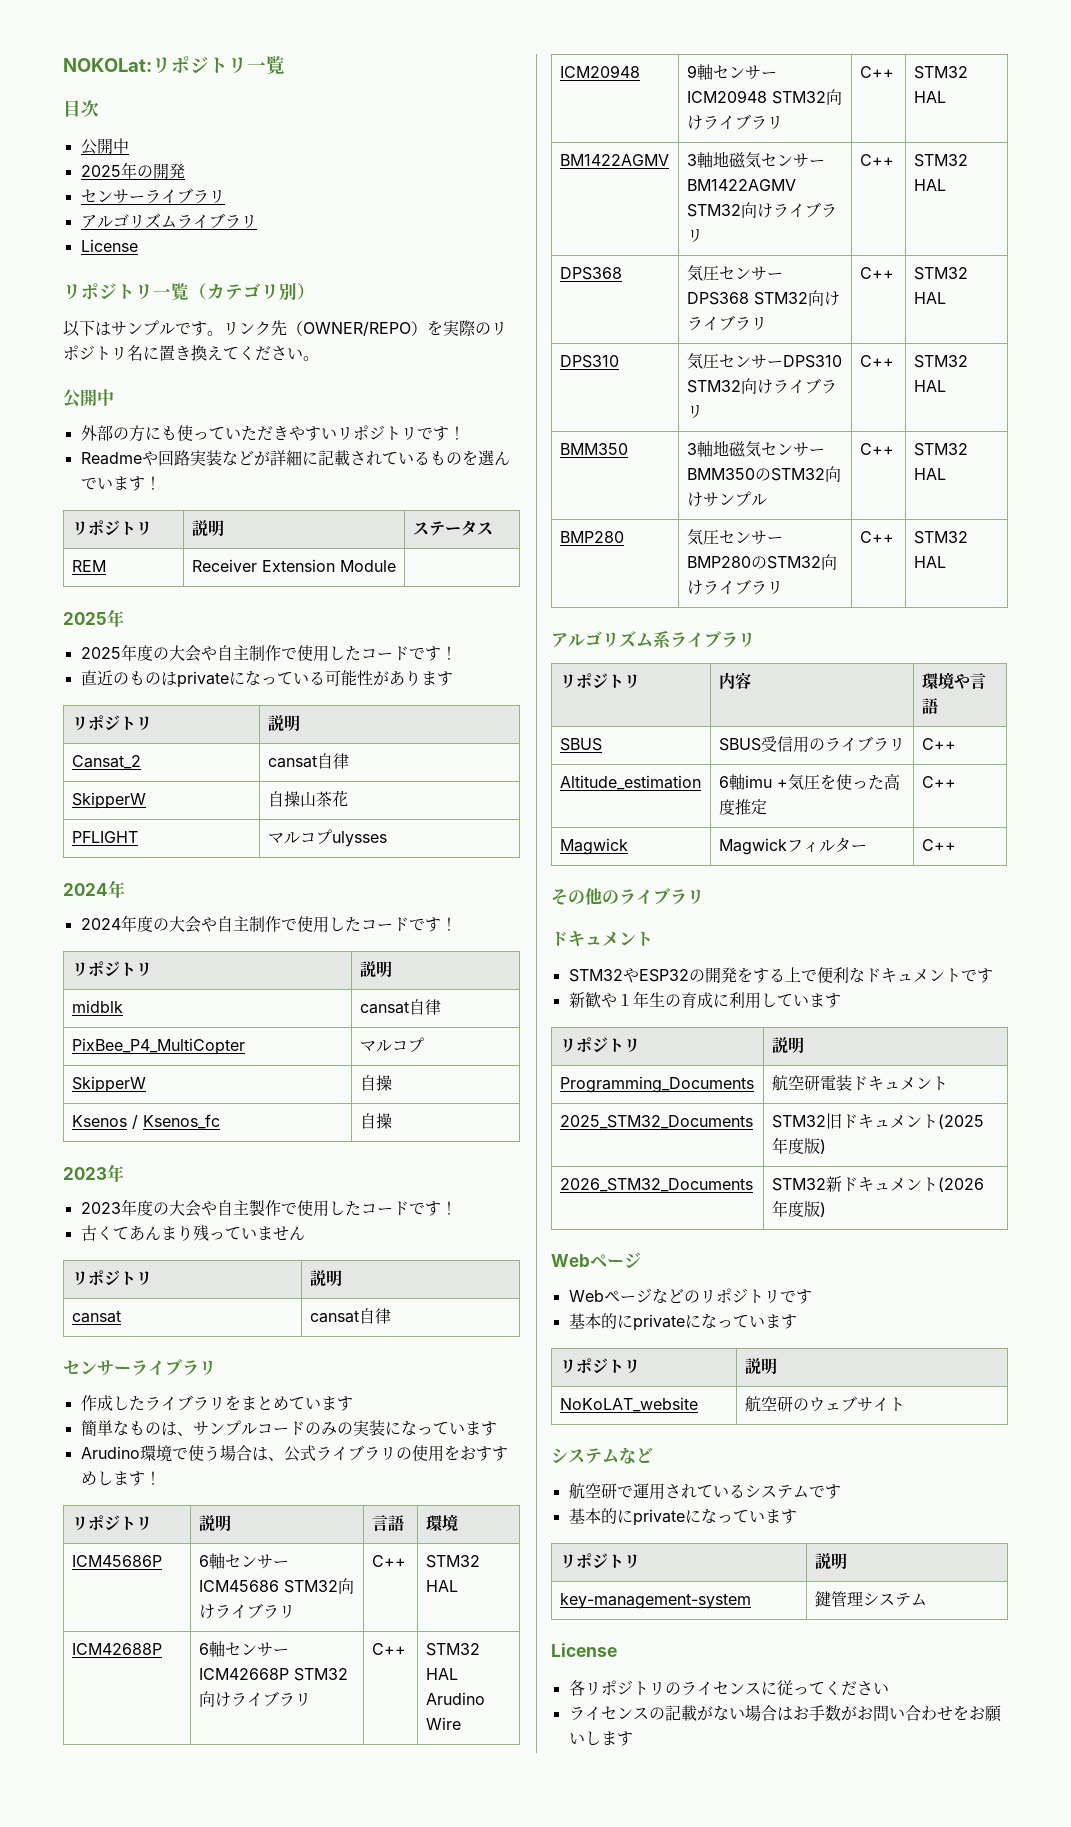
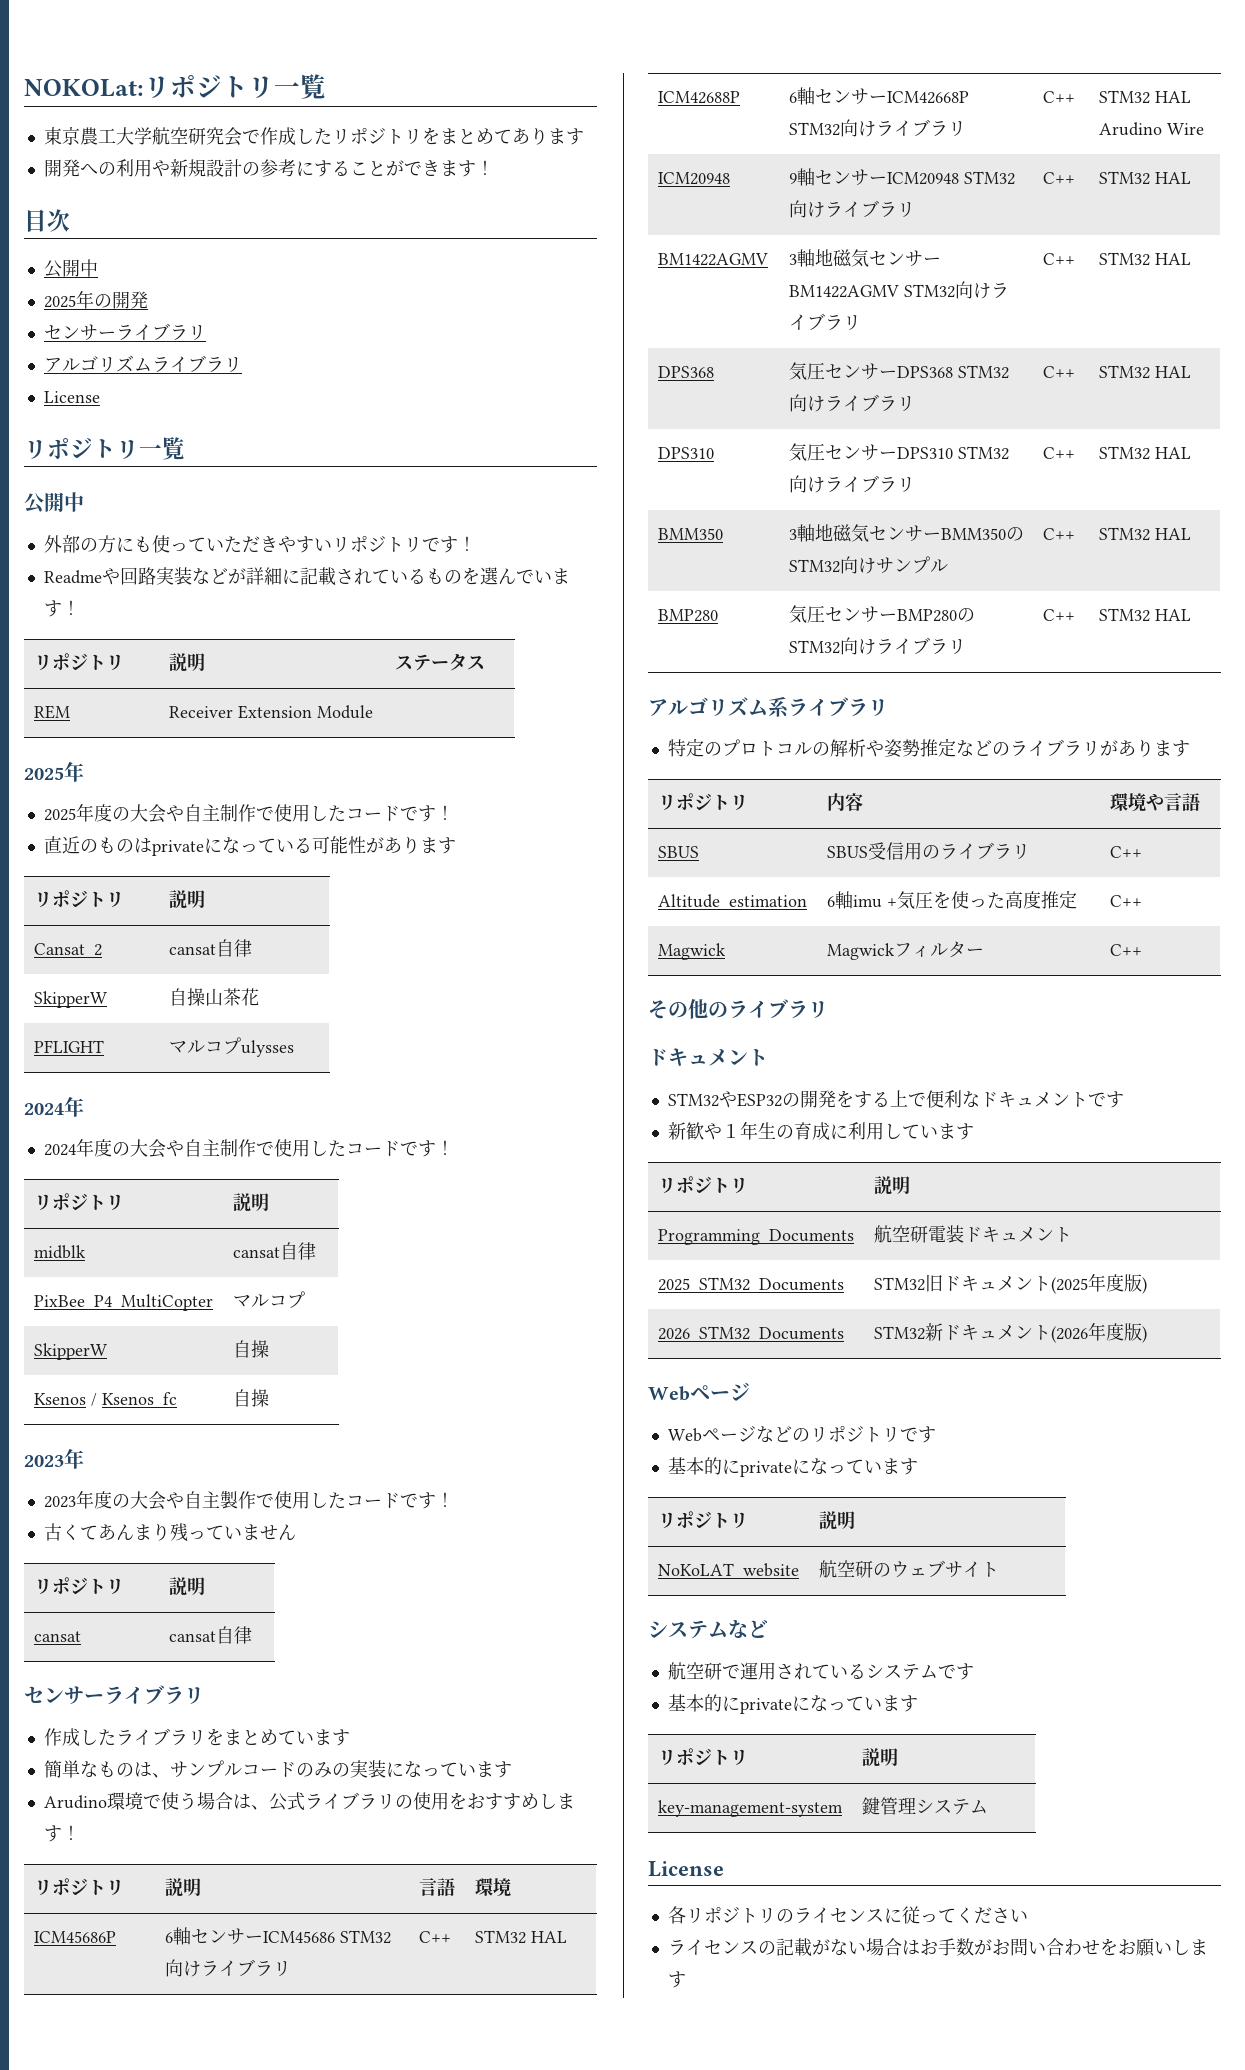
(285, 65) none -> [43,127,584,146] [43,159,494,177] // 東京農工大学航空研究会で作成したリポジトリをまとめてあります // 開発への利用や新規設計の参考にすることができます！
[189,283,315,301] [63,320,507,337] [63,345,319,361] （カテゴリ別） // 以下はサンプルです。リンク先（OWNER/REPO）を実際のリポジトリ名に置き換えてください。 -> (185, 448) none
(755, 639) none -> [667,738,1190,758] // 特定のプロトコルの解析や姿勢推定などのライブラリがあります

